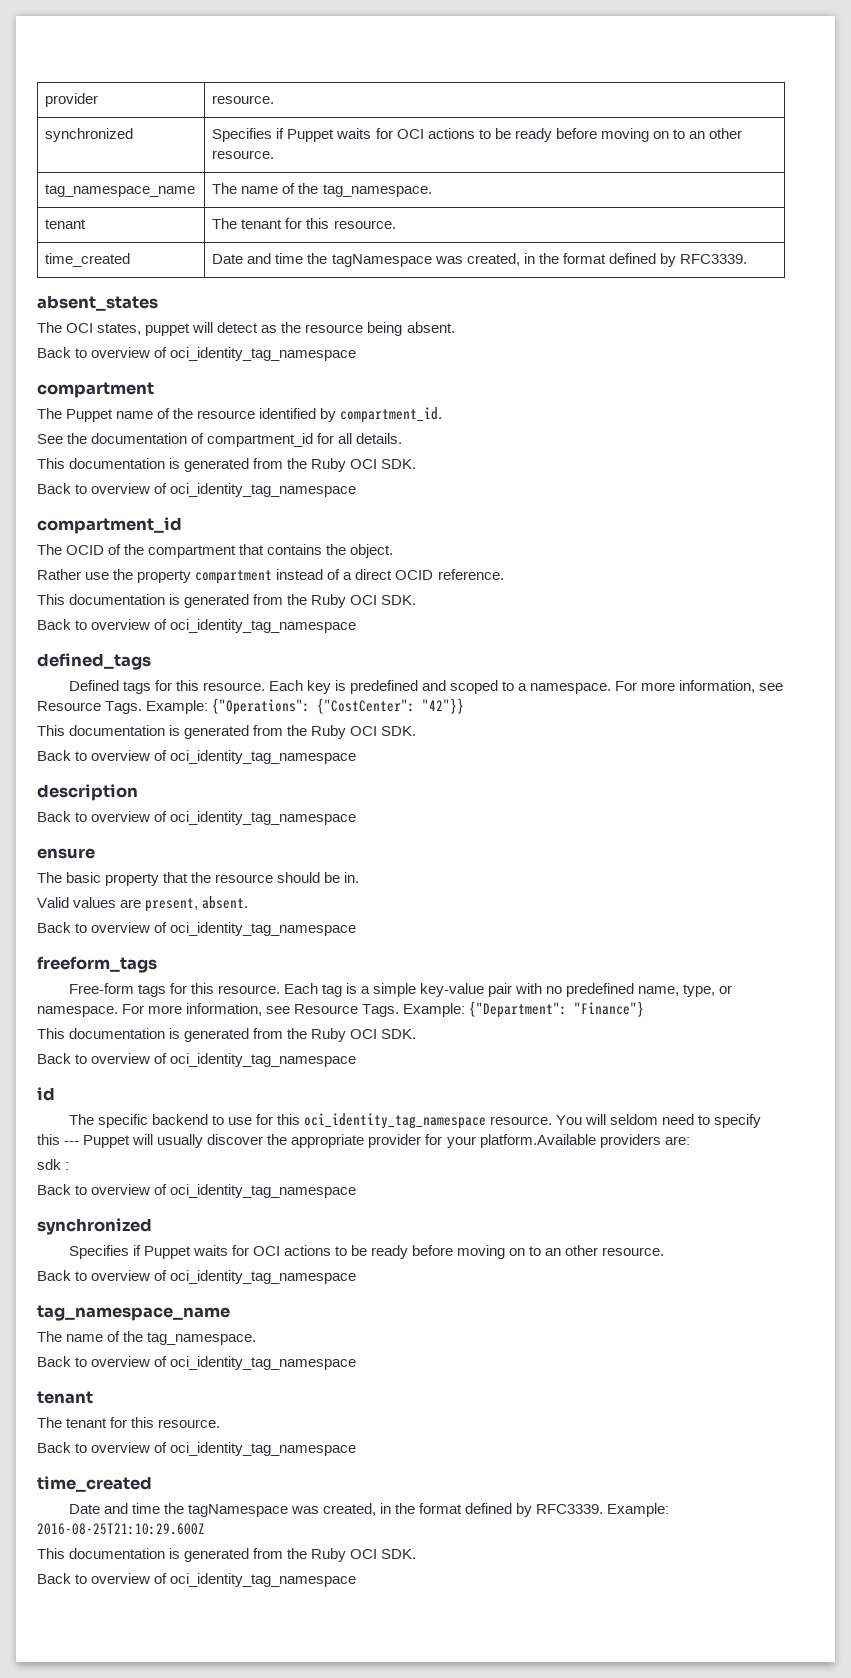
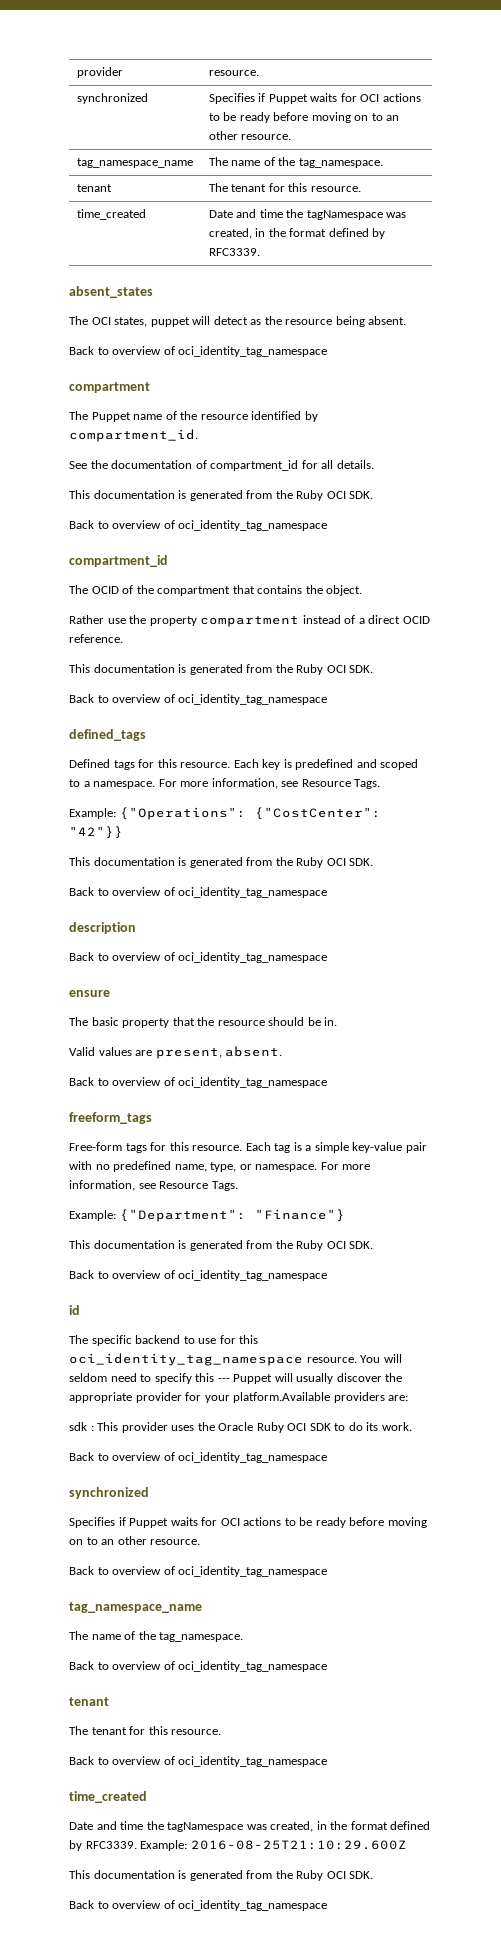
(143, 707) none -> (381, 784) //
(400, 1010) none -> (238, 1186) //
(70, 1166) none -> [97,1422,412,1433] This provider uses the Oracle Ruby OCI SDK to do its work.

